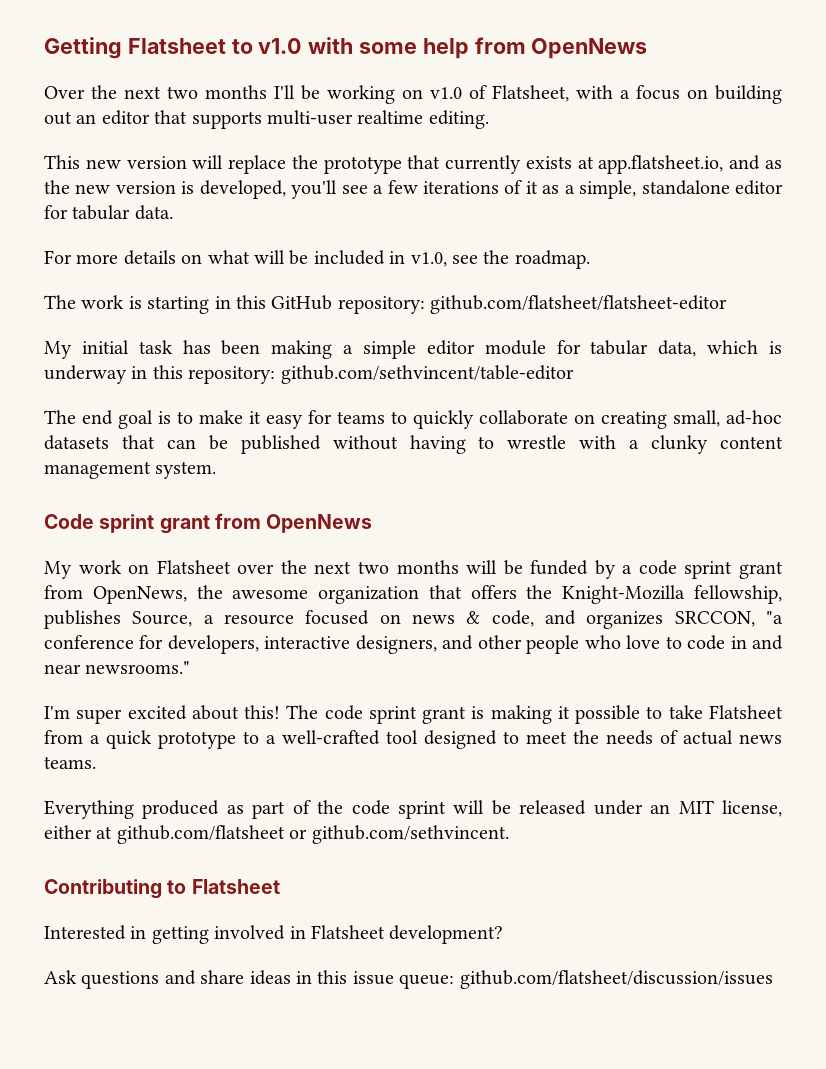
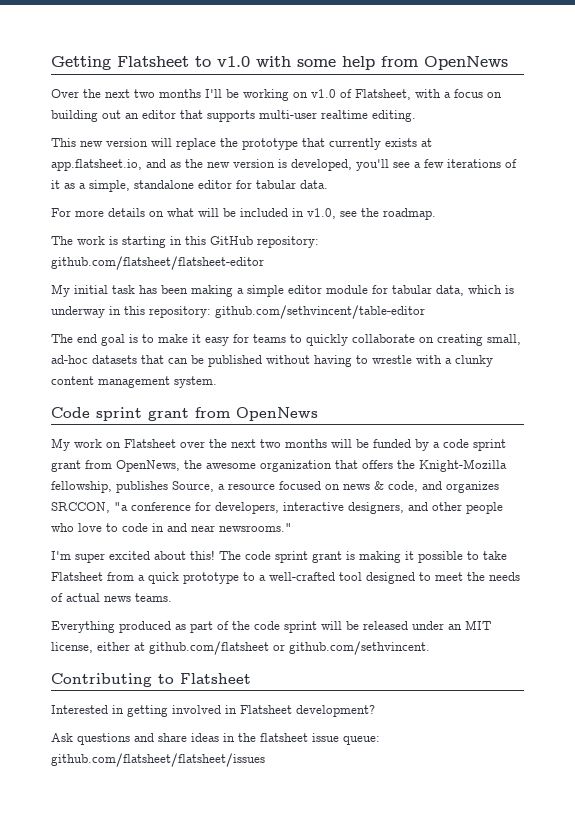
[317,970,348,984] this -> [238,733,308,742] the flatsheet
[459,970,773,989] github.com/flatsheet/discussion/issues -> [51,753,265,767] github.com/flatsheet/flatsheet/issues

